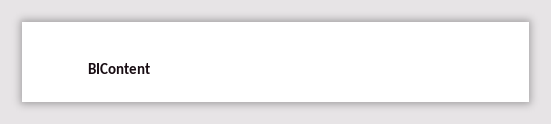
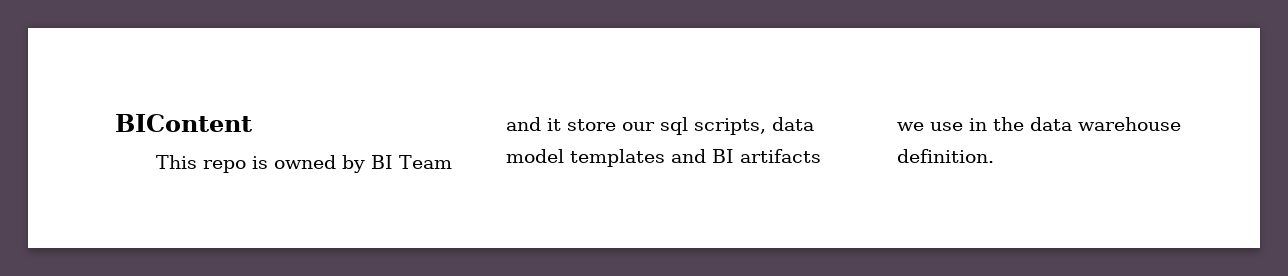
(150, 68) none -> [155,155,452,173] [506,117,814,135] [506,149,821,167] [897,117,1181,131] [897,149,994,163] // This repo is owned by BI Team and it store our sql scripts, data model templates and BI artifacts we use in the data warehouse definition.

